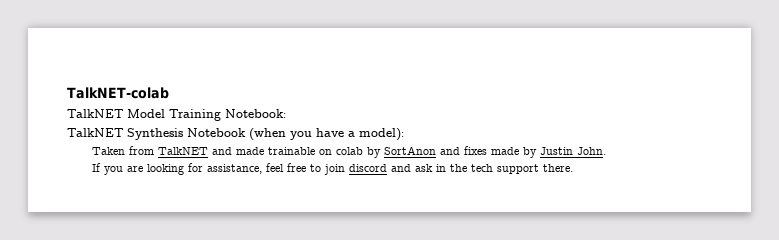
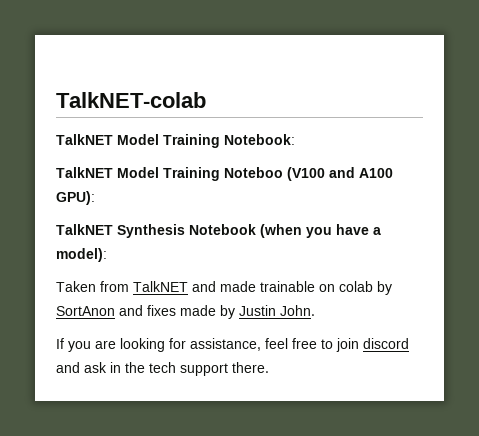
(286, 113) none -> [56,167,393,181] [56,191,95,205] // TalkNET Model Training Noteboo (V100 and A100 GPU):

